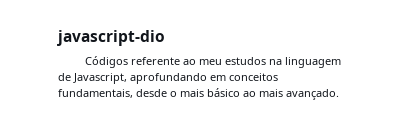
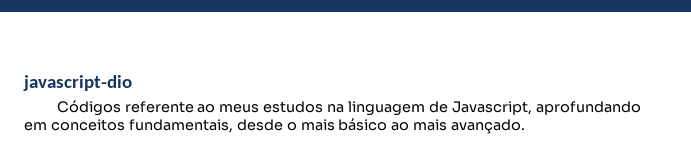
[199,59,223,65] meu -> [219,104,260,113] meus

